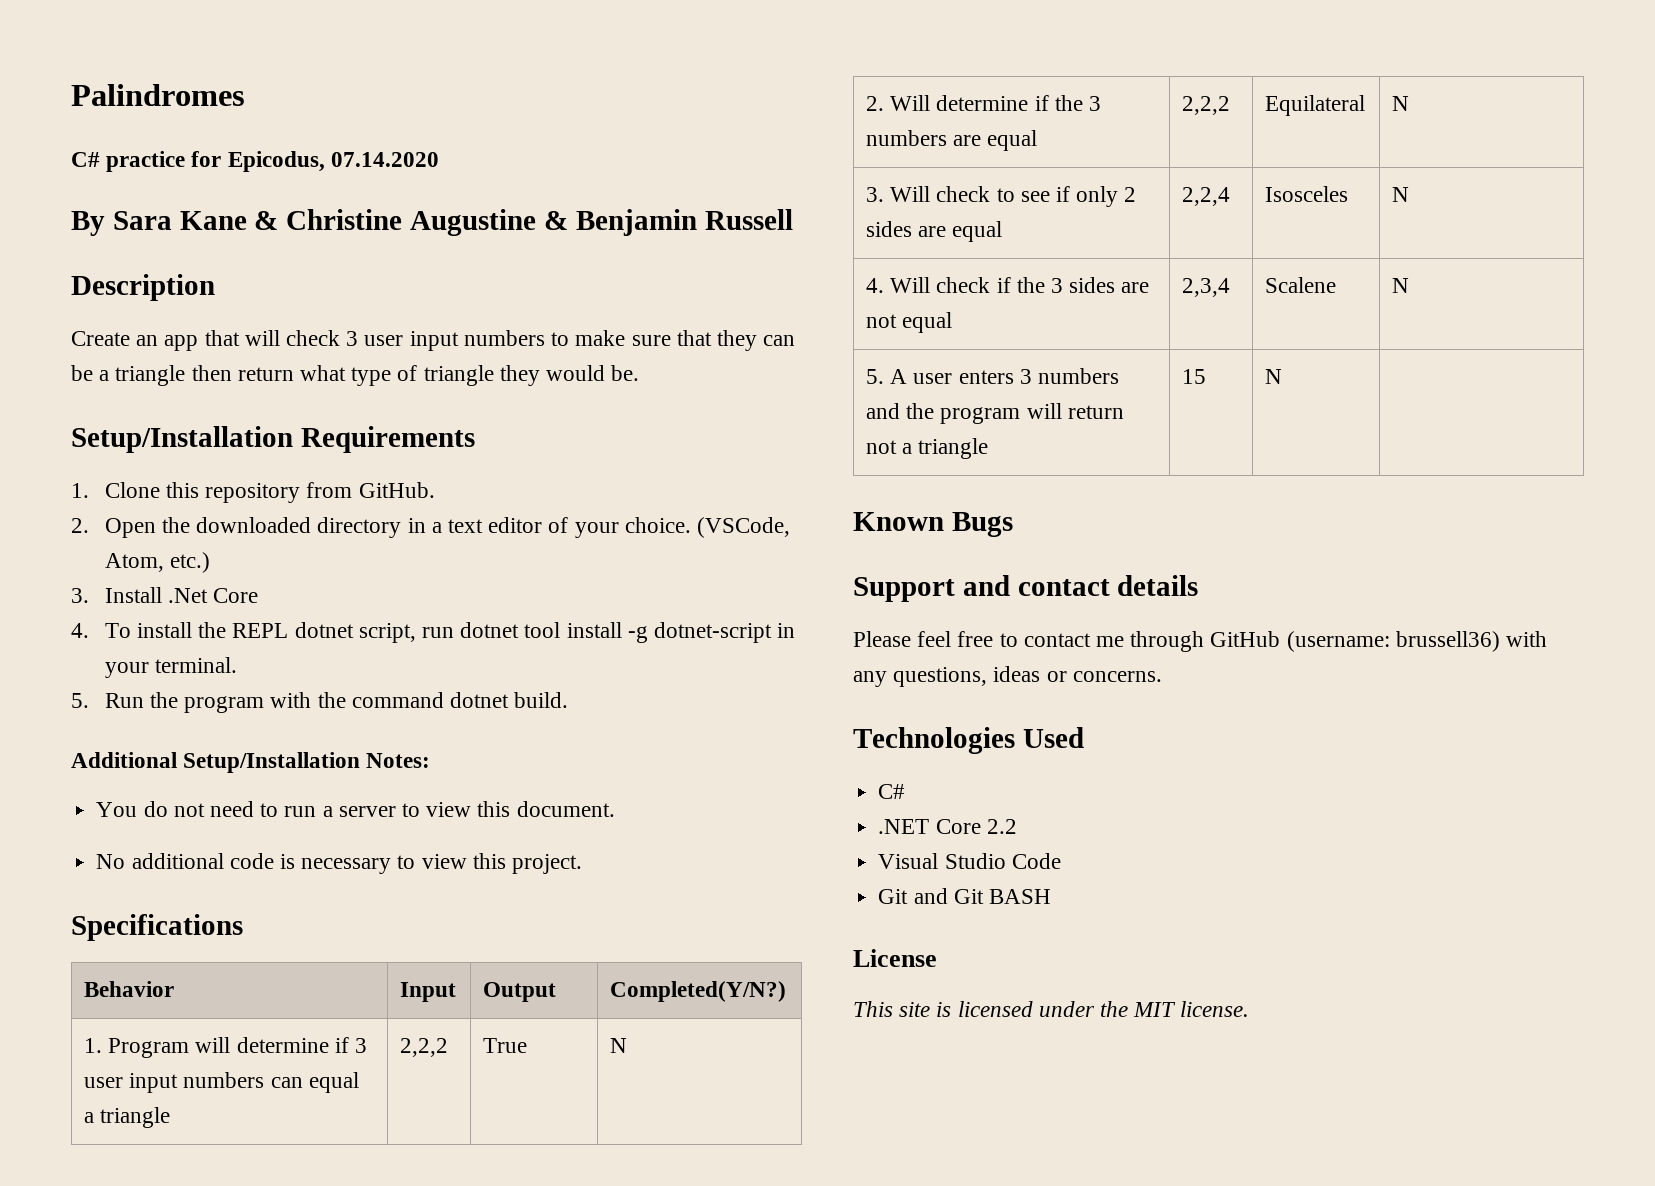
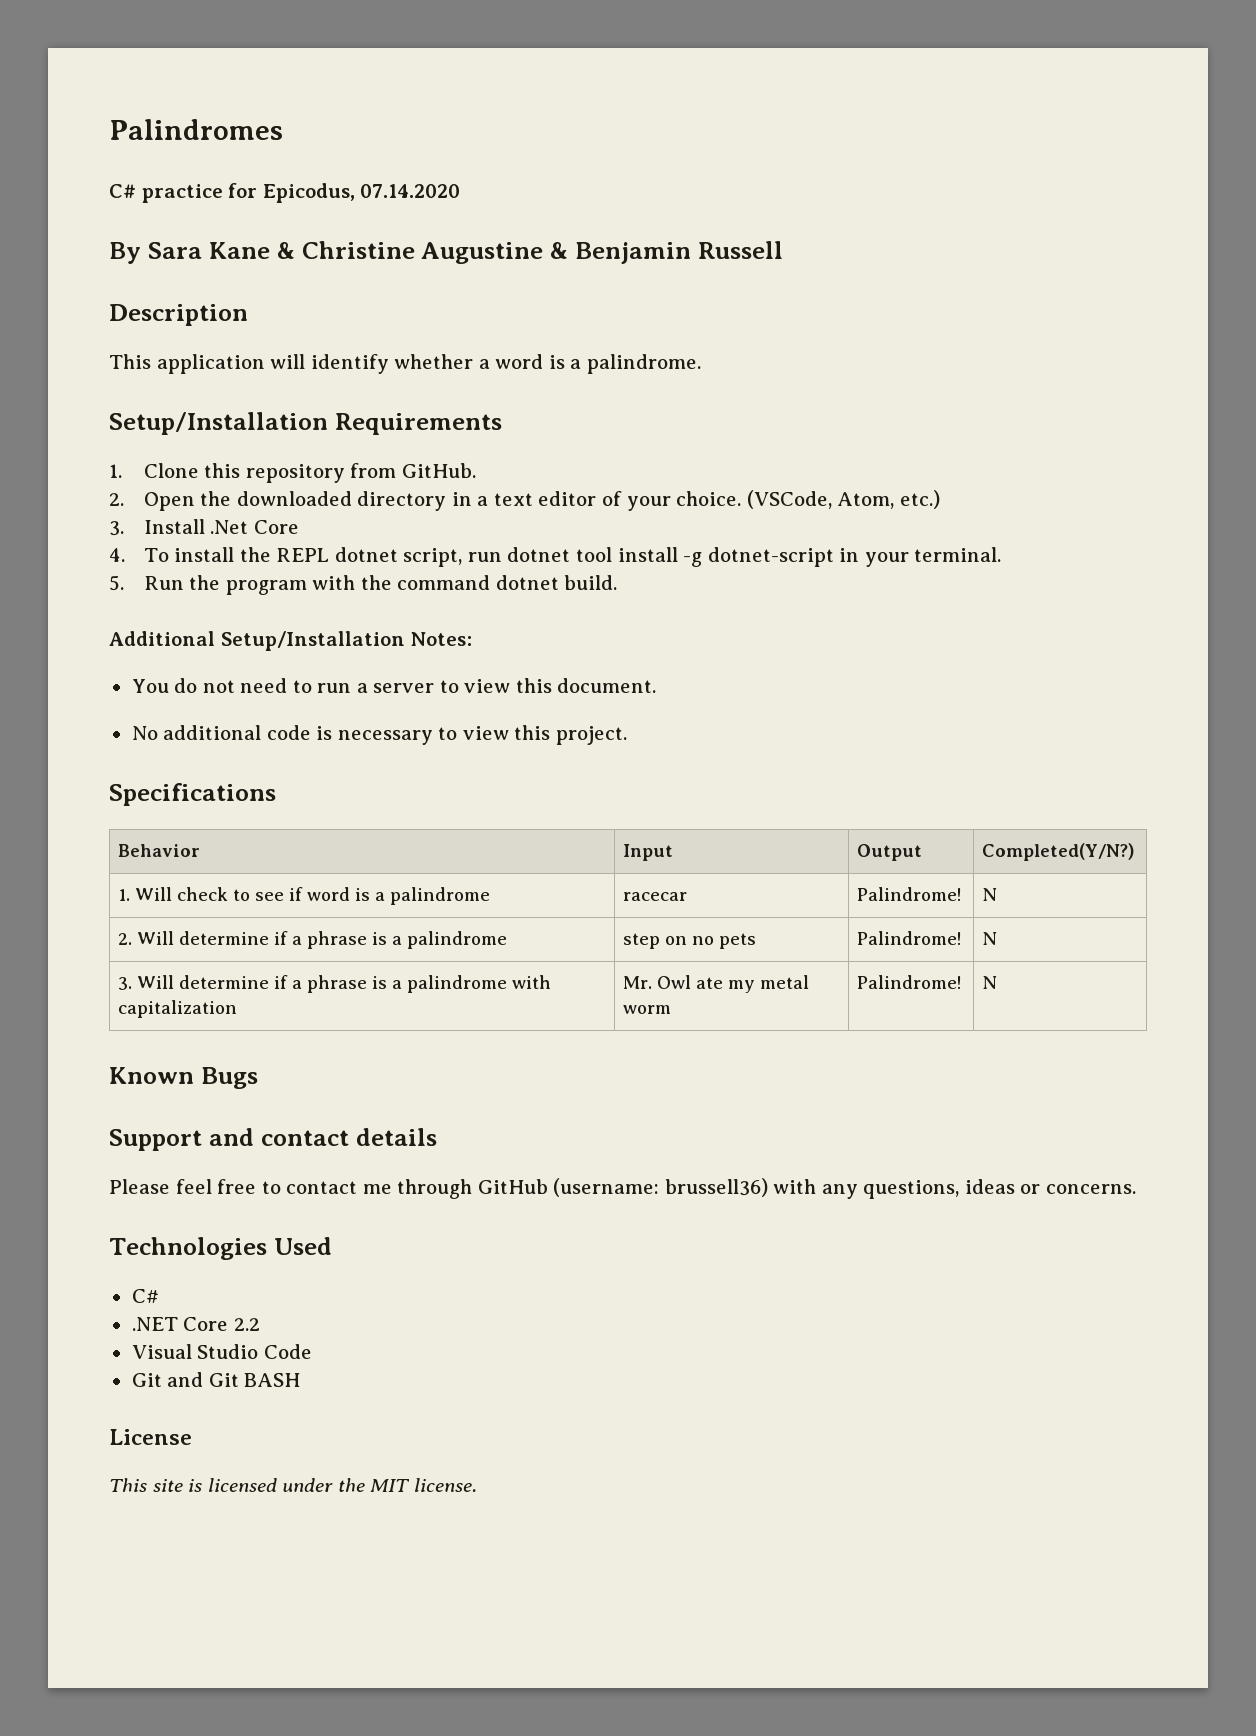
[71,330,796,351] [71,365,640,386] Create an app that will check 3 user input numbers to make sure that they can be a triangle then return what type of triangle they would be. -> [109,354,701,374] This application will identify whether a word is a palindrome.
[108,1037,368,1058] [84,1072,359,1093] [84,1107,171,1128] [400,1038,449,1057] [483,1038,528,1053] Program will determine if 3 user input numbers can equal a triangle | 2,2,2 | True -> [135,887,491,905] [623,892,688,901] [857,887,963,901] Will check to see if word is a palindrome | racecar | Palindrome!
[1054,95,1102,111] [866,130,1038,151] [1182,96,1231,115] [1265,95,1366,116] [1392,96,1410,111] [866,186,1137,207] [866,221,1003,242] [1182,187,1231,206] [1265,186,1349,202] [1392,187,1410,202] [866,277,1150,293] [866,312,953,333] [1182,278,1231,297] [1265,277,1337,293] [1392,278,1410,293] [866,368,1120,384] [866,403,1124,424] [866,438,989,459] [1182,369,1207,384] [1265,369,1283,384] the 3 numbers are equal | 2,2,2 | Equilateral | N // 3. Will check to see if only 2 sides are equal | 2,2,4 | Isosceles | N // 4. Will check if the 3 sides are not equal | 2,3,4 | Scalene | N // 5. A user enters 3 numbers and the program will return not a triangle | 15 | N | -> [292,931,508,949] [623,933,757,949] [857,931,963,945] [982,932,998,945] [118,975,552,993] [118,1000,238,1018] [623,975,810,993] [623,1005,672,1014] [857,975,963,989] [982,976,998,989] a phrase is a palindrome | step on no pets | Palindrome! | N // 3. Will determine if a phrase is a palindrome with capitalization | Mr. Owl ate my metal worm | Palindrome! | N

